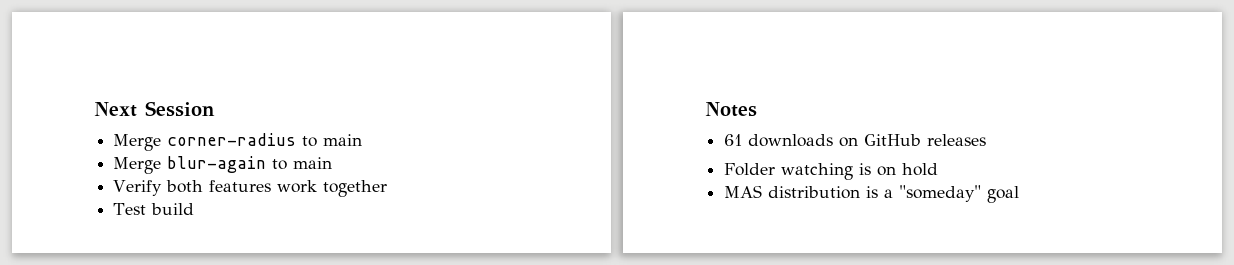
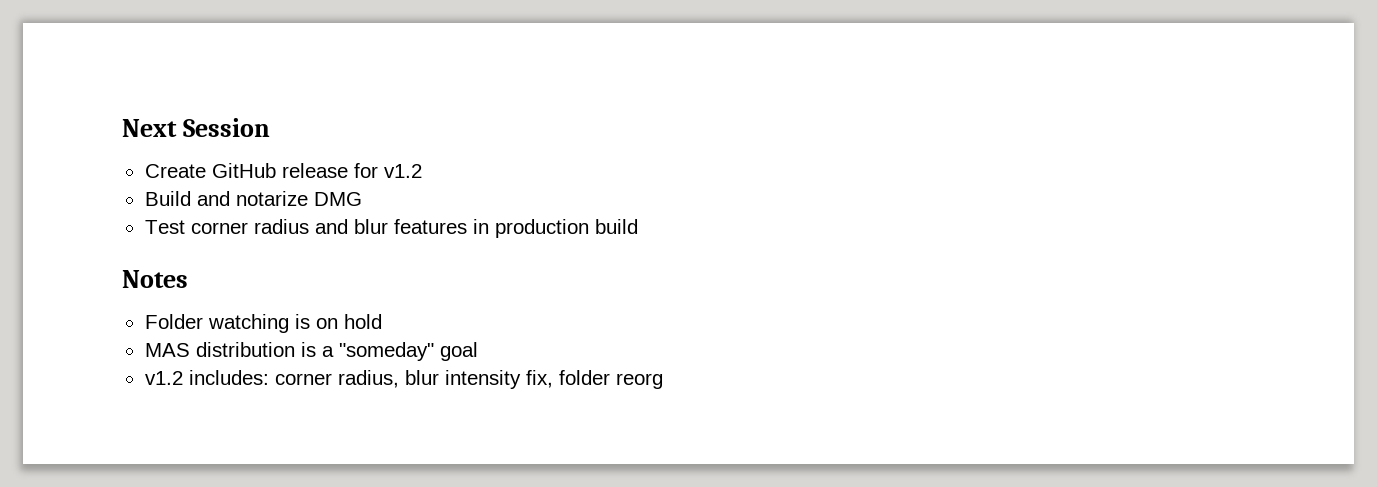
[113,133,363,151] [113,156,333,174] [113,180,388,197] [113,203,195,215] [705,102,757,117] [724,134,987,147] Merge corner-radius to main // Merge blur-again to main // Verify both features work together // Test build // Notes // 61 downloads on GitHub releases -> [144,163,422,178] [144,191,362,206] [144,219,638,238] [122,270,188,288] Create GitHub release for v1.2 // Build and notarize DMG // Test corner radius and blur features in production build // Notes
(1020, 194) none -> [144,370,663,389] // v1.2 includes: corner radius, blur intensity fix, folder reorg

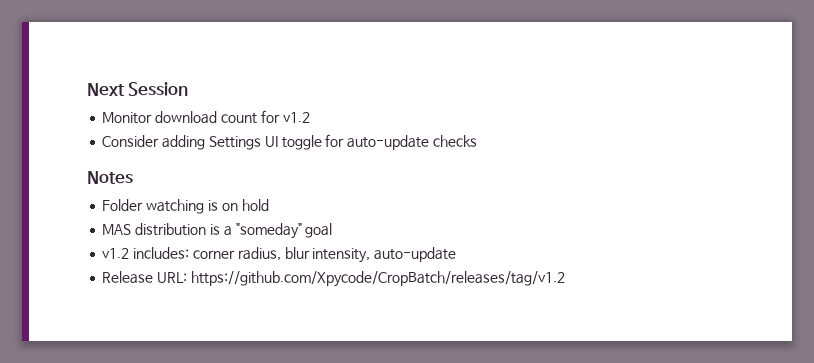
[144,163,348,178] Create GitHub release -> [102,111,257,124] Monitor download count
[144,191,362,206] [144,219,638,238] Build and notarize DMG // Test corner radius and blur features in production build -> [102,134,477,150] Consider adding Settings UI toggle for auto-update checks
[444,370,663,389] intensity fix, folder reorg -> [312,247,457,263] [102,271,565,287] intensity, auto-update // Release URL: https://github.com/Xpycode/CropBatch/releases/tag/v1.2

